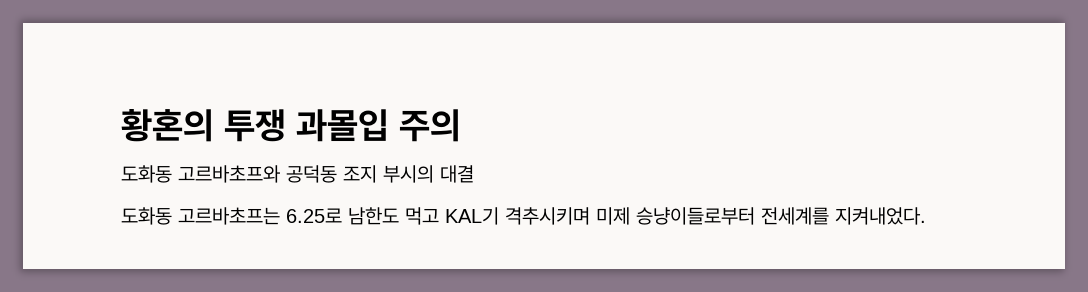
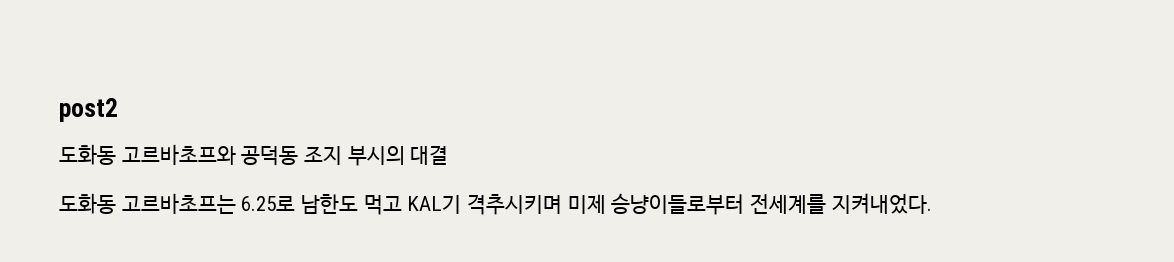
[121,109,461,142] 황혼의 투쟁 과몰입 주의 -> [59,98,118,122] post2

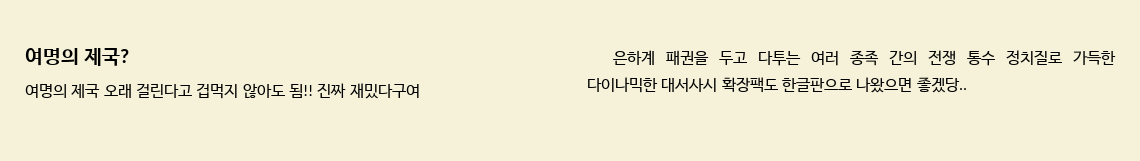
[59,98,118,122] [59,144,449,166] [59,193,932,215] post2 // 도화동 고르바초프와 공덕동 조지 부시의 대결 // 도화동 고르바초프는 6.25로 남한도 먹고 KAL기 격추시키며 미제 승냥이들로부터 전세계를 지켜내었다. -> [25,48,130,66] [25,83,420,99] [613,50,1116,66] [587,77,967,93] 여명의 제국? // 여명의 제국 오래 걸린다고 겁먹지 않아도 됨!! 진짜 재밌다구여 // 은하계 패권을 두고 다투는 여러 종족 간의 전쟁 통수 정치질로 가득한 다이나믹한 대서사시 확장팩도 한글판으로 나왔으면 좋겠당..

